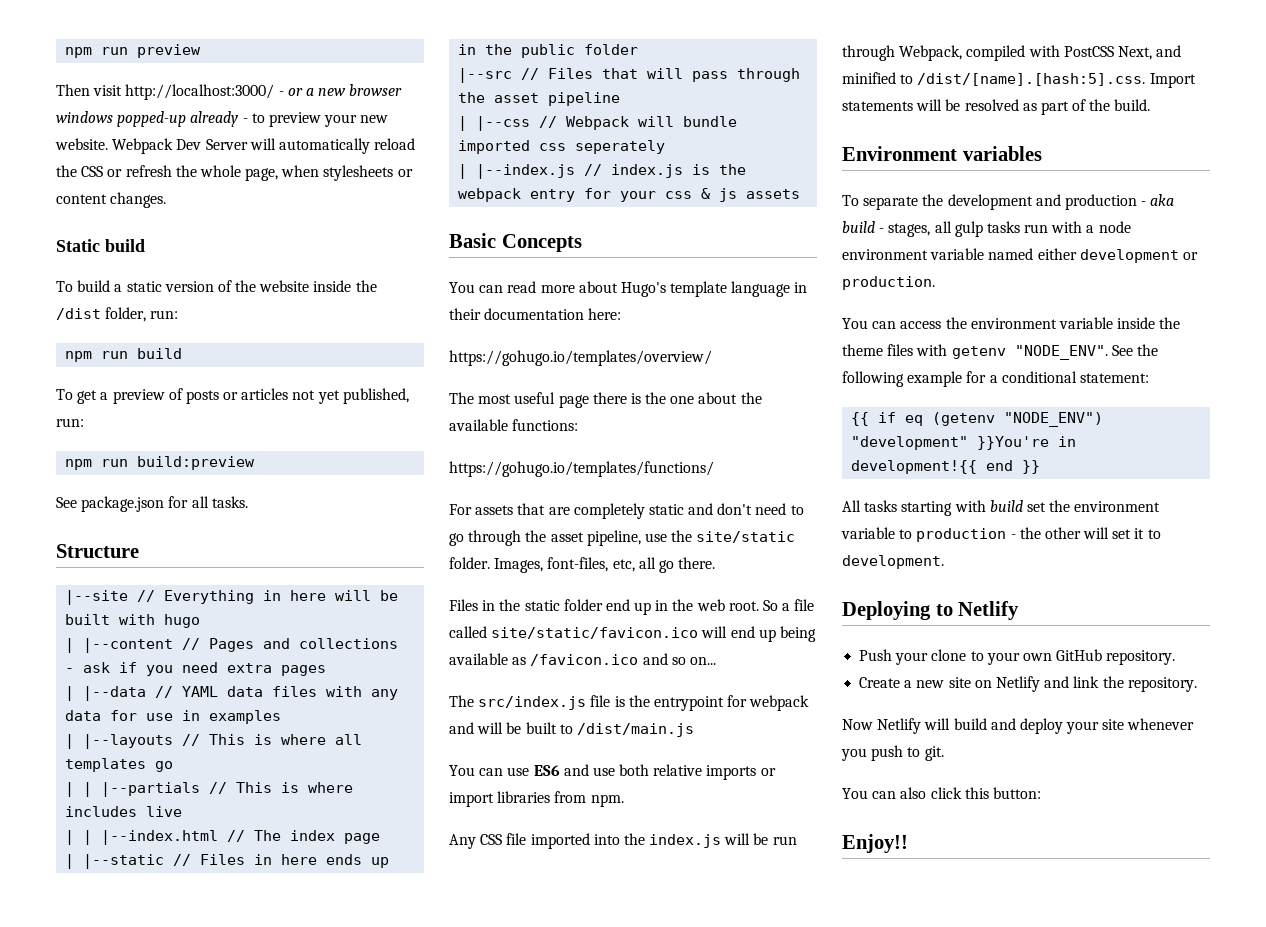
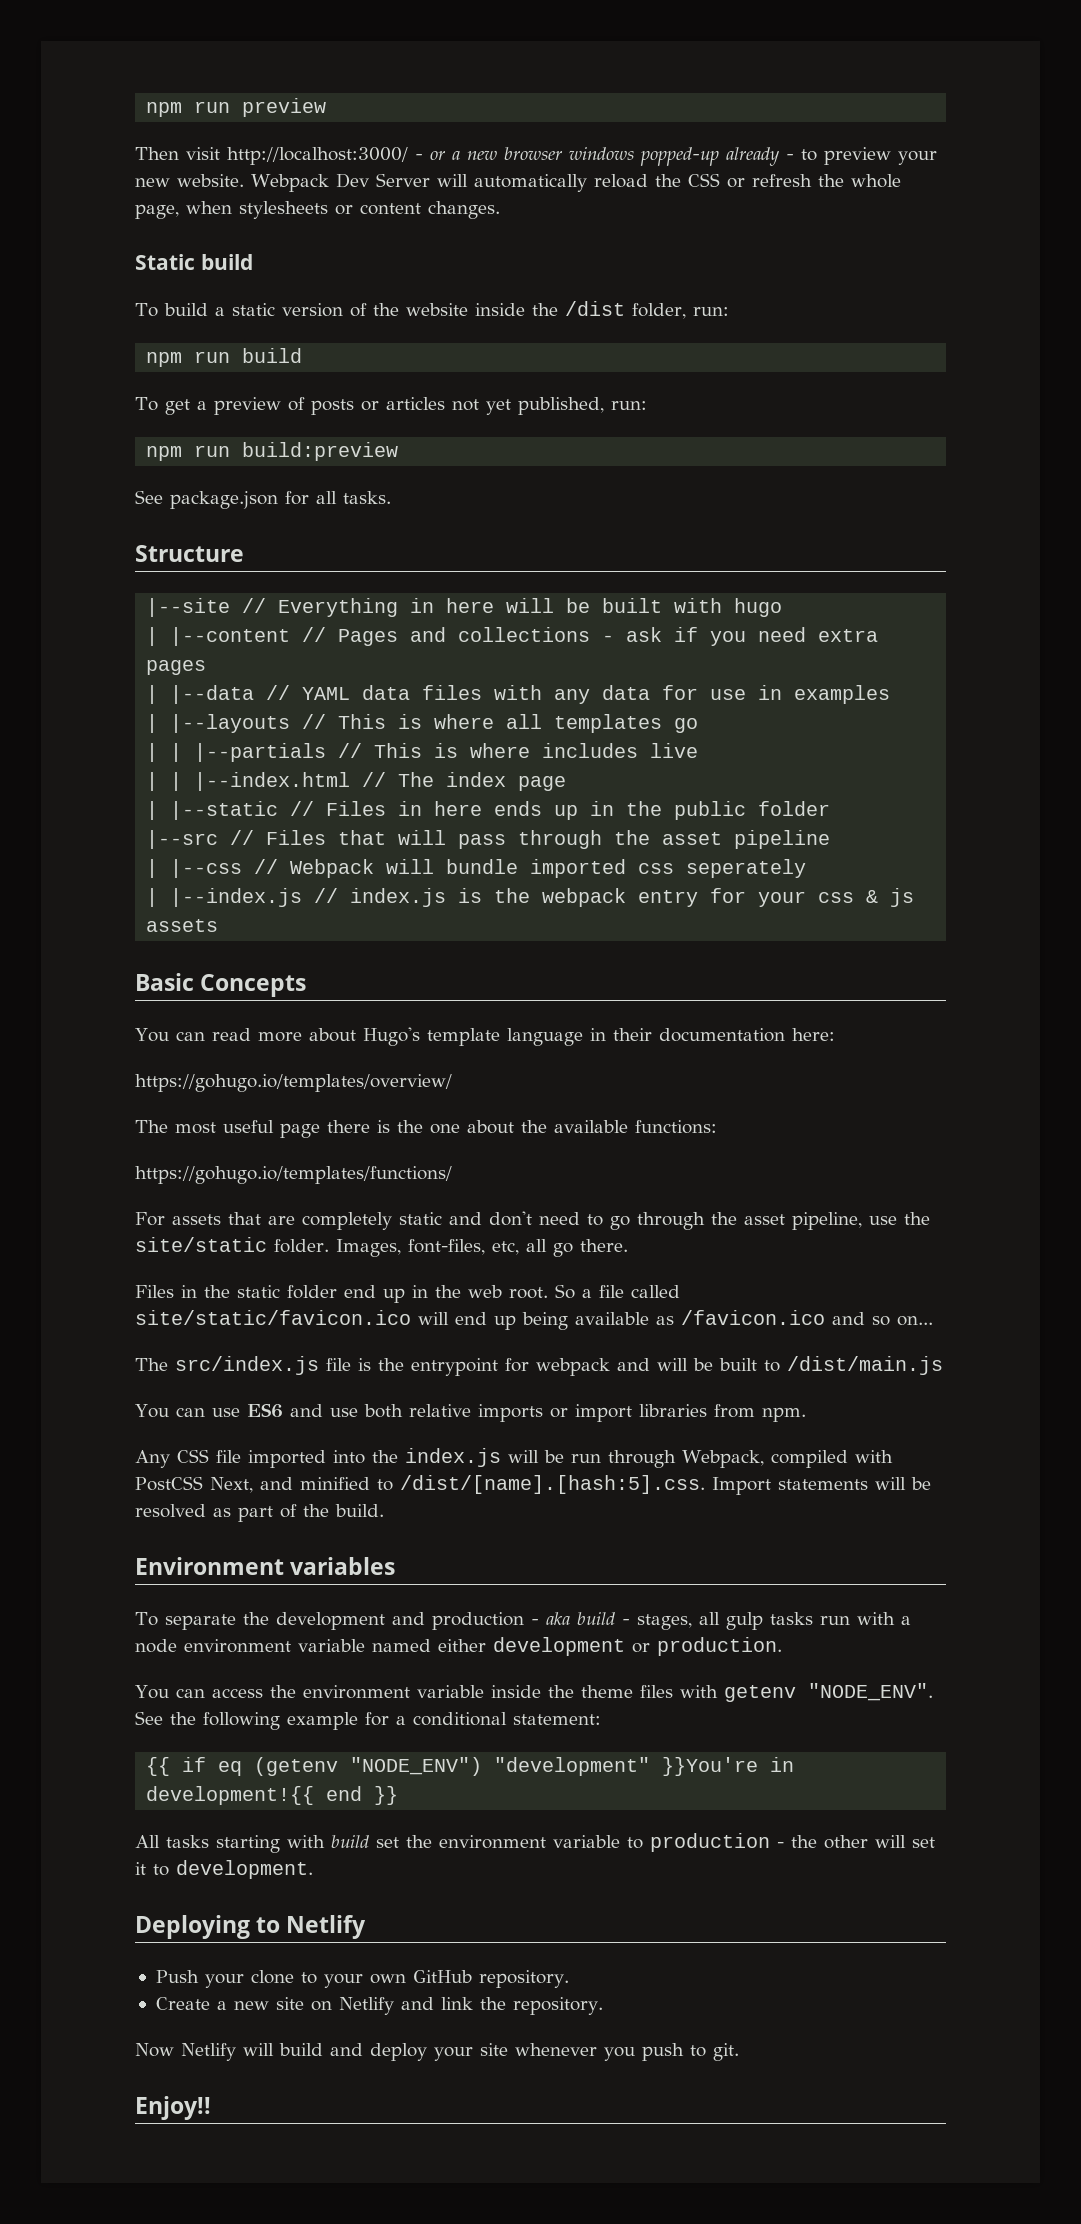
[842,787,1041,799] // You can also click this button: -> (739, 2052) none

